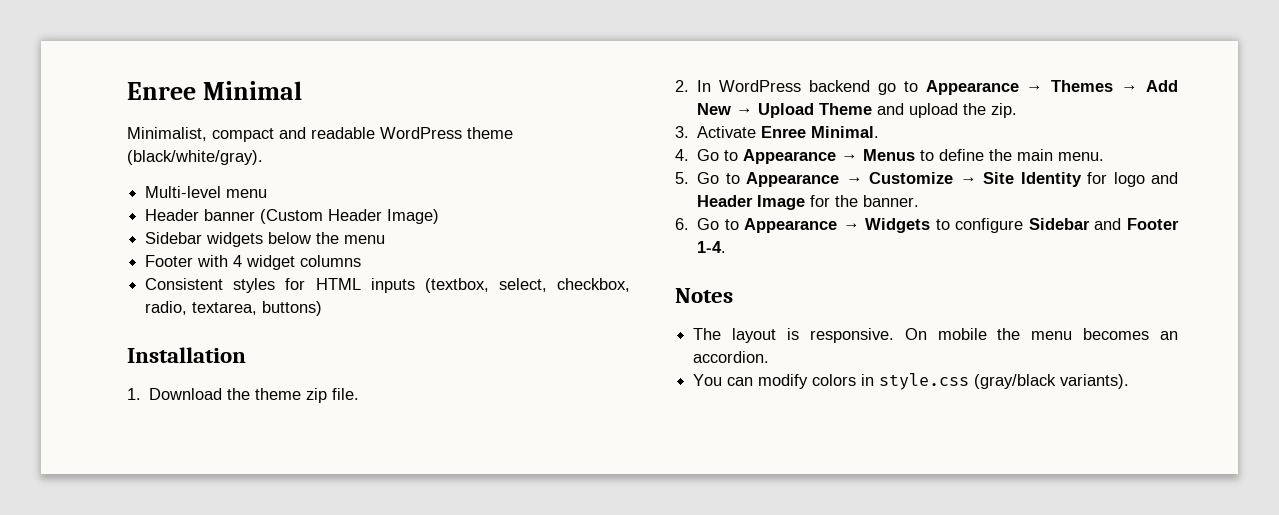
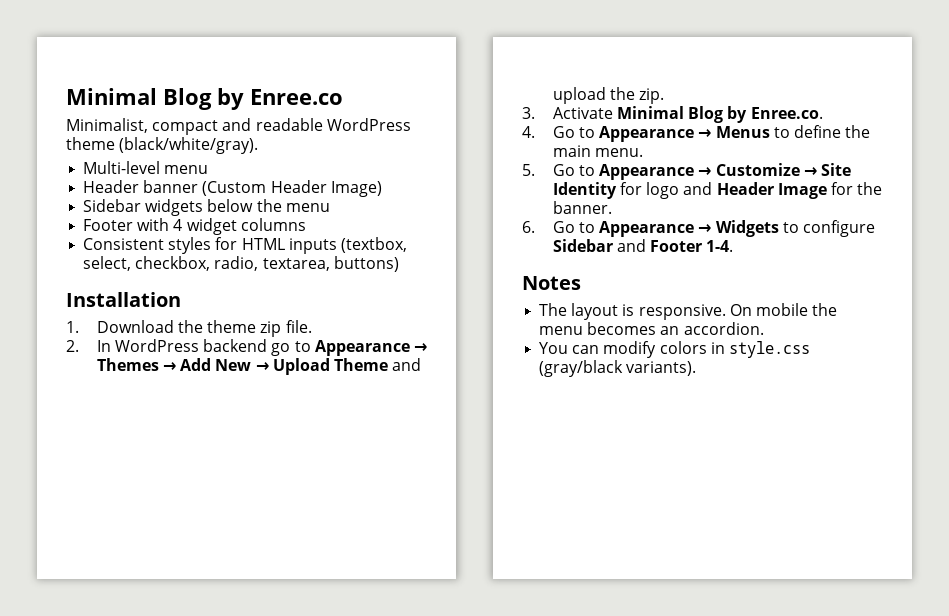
[127,81,303,100] Enree Minimal -> [66,88,343,110] Minimal Blog by Enree.co
[761,126,880,138] Enree Minimal. -> [617,106,823,123] Minimal Blog by Enree.co.

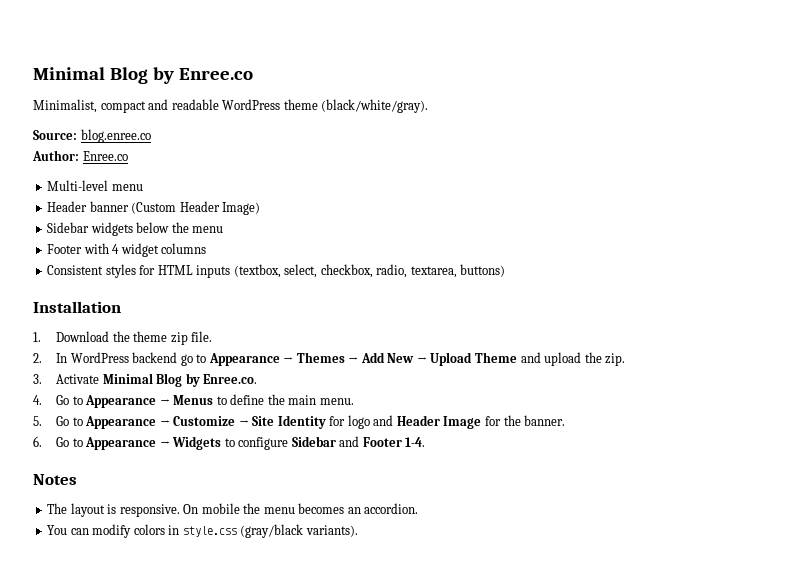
(259, 145) none -> [33,129,151,143] [32,150,128,161] // Source: blog.enree.co // Author: Enree.co

